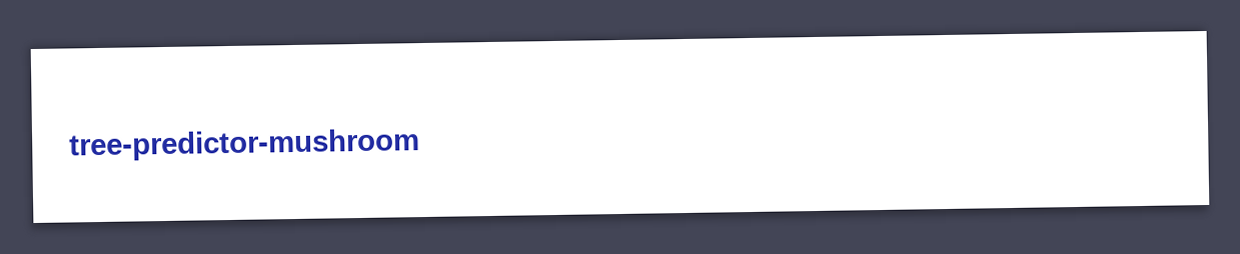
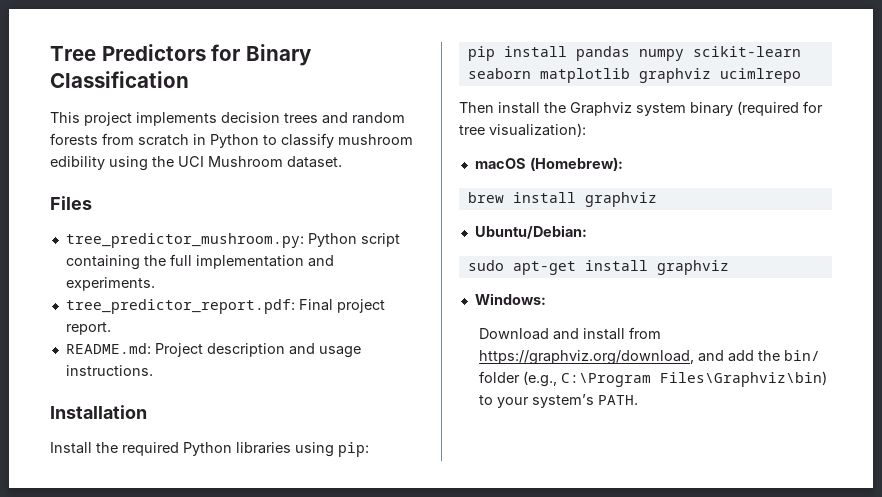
[69,128,420,162] tree-predictor-mushroom -> [50,44,312,66] [50,71,189,88] [50,112,405,126] [50,133,413,148] [50,156,342,171] [50,196,92,210] [65,233,400,248] [65,254,334,270] [65,277,155,291] [65,299,385,314] [65,322,111,335] [65,343,361,358] [65,365,153,376] [50,405,147,419] [50,442,369,457] [467,46,801,61] [467,68,801,83] [459,101,823,116] [459,123,586,137] [474,157,623,171] [467,192,657,207] [474,225,587,239] [467,260,729,275] [474,293,546,305] [479,327,662,340] [479,350,821,365] [479,371,828,387] [479,394,639,408] Tree Predictors for Binary Classification // This project implements decision trees and random forests from scratch in Python to classify mushroom edibility using the UCI Mushroom dataset. // Files // tree_predictor_mushroom.py: Python script containing the full implementation and experiments. // tree_predictor_report.pdf: Final project report. // README.md: Project description and usage instructions. // Installation // Install the required Python libraries using pip: // pip install pandas numpy scikit-learn seaborn matplotlib graphviz ucimlrepo // Then install the Graphviz system binary (required for tree visualization): // macOS (Homebrew): // brew install graphviz // Ubuntu/Debian: // sudo apt-get install graphviz // Windows: // Download and install from https://graphviz.org/download, and add the bin/ folder (e.g., C:\Program Files\Graphviz\bin) to your system’s PATH.

